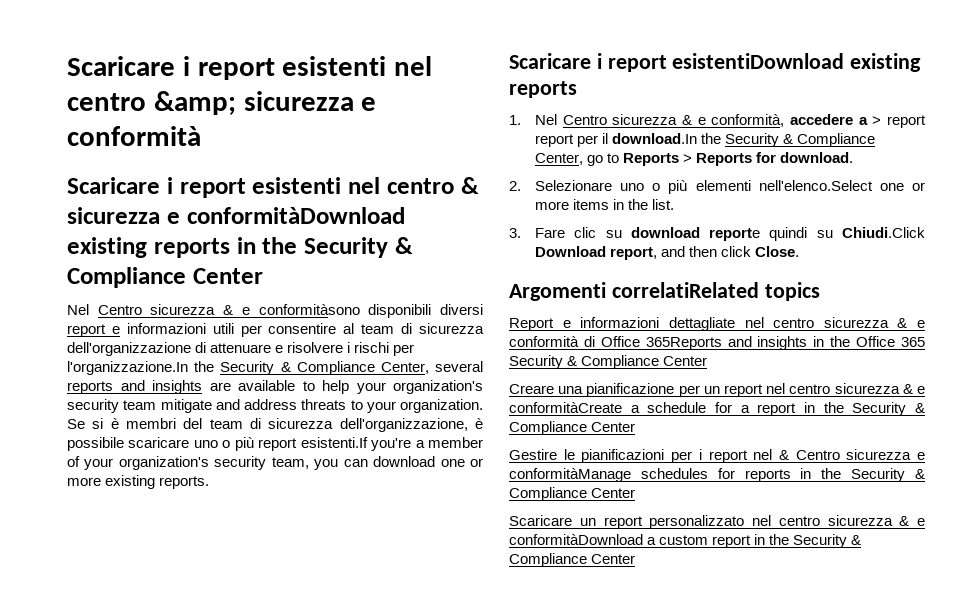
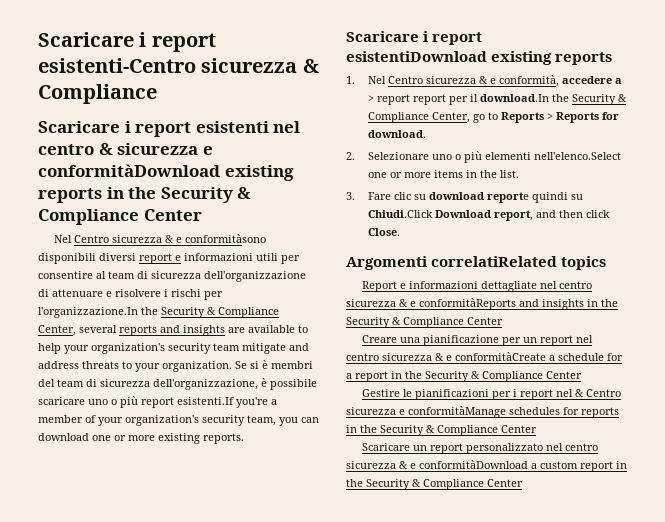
[67,56,433,80] [67,91,377,115] [67,126,201,146] Scaricare i report esistenti nel centro &amp; sicurezza e conformità -> [38,32,216,52] [38,58,319,73] [38,84,157,104] Scaricare i report esistenti-Centro sicurezza & Compliance
[509,336,722,350] conformità di Office 365Reports -> [419,298,516,310] conformitàReports
[856,336,926,347] Office 365 -> (618, 303) none

